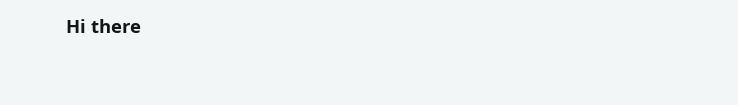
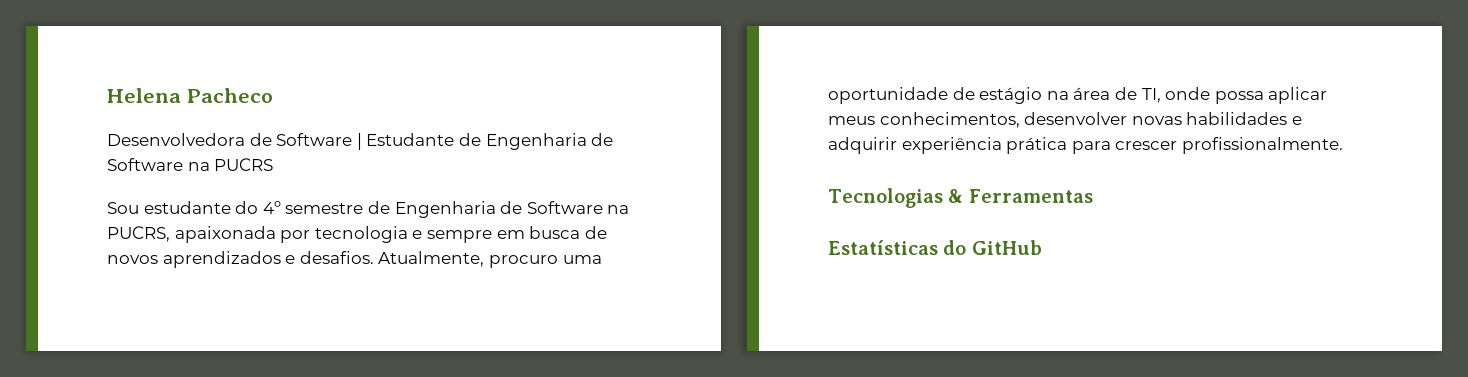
[66,19,141,33] Hi there -> [107,88,273,103] [107,133,614,150] [107,158,274,171] [107,201,630,218] [107,226,607,243] [107,251,602,268] [828,87,1328,104] [828,112,1302,128] [828,137,1343,154] [828,188,1093,208] [828,240,1042,255] Helena Pacheco // Desenvolvedora de Software | Estudante de Engenharia de Software na PUCRS // Sou estudante do 4º semestre de Engenharia de Software na PUCRS, apaixonada por tecnologia e sempre em busca de novos aprendizados e desafios. Atualmente, procuro uma oportunidade de estágio na área de TI, onde possa aplicar meus conhecimentos, desenvolver novas habilidades e adquirir experiência prática para crescer profissionalmente. // Tecnologias & Ferramentas // Estatísticas do GitHub

